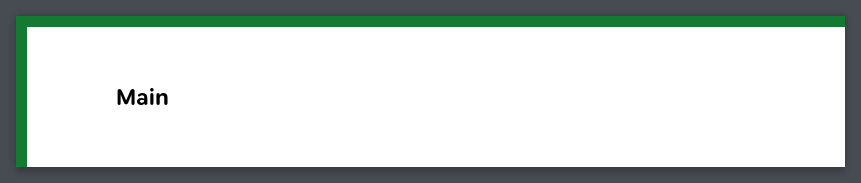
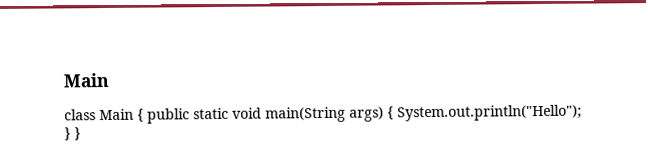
[116,88,169,105] Main -> [63,72,110,88] [64,104,582,124] [64,127,81,141] Main // class Main { public static void main(String args) { System.out.println("Hello"); } }

